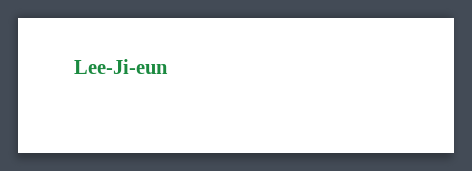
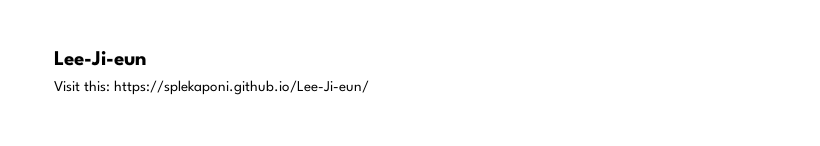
(168, 66) none -> [54,80,370,95] // Visit this: https://splekaponi.github.io/Lee-Ji-eun/

